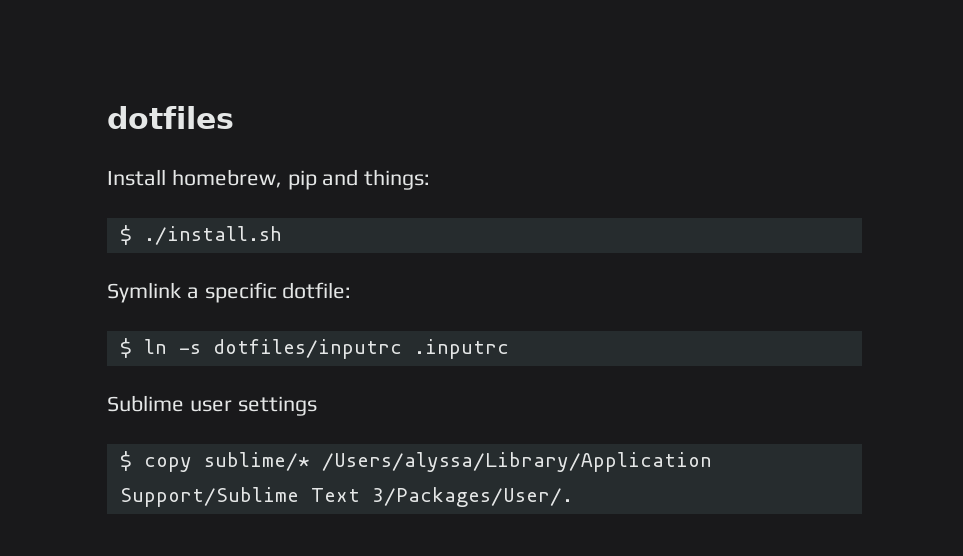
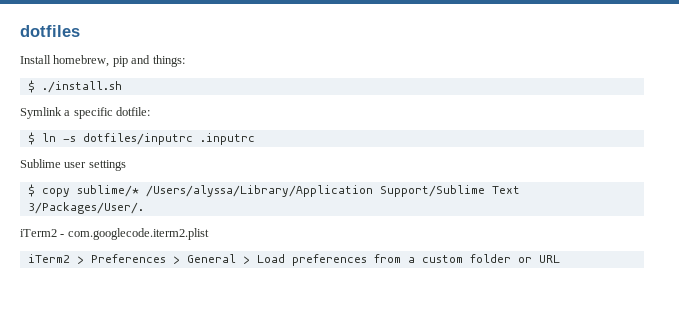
(573, 497) none -> [20,228,209,240] [27,254,560,266] // iTerm2 - com.googlecode.iterm2.plist // iTerm2 > Preferences > General > Load preferences from a custom folder or URL

